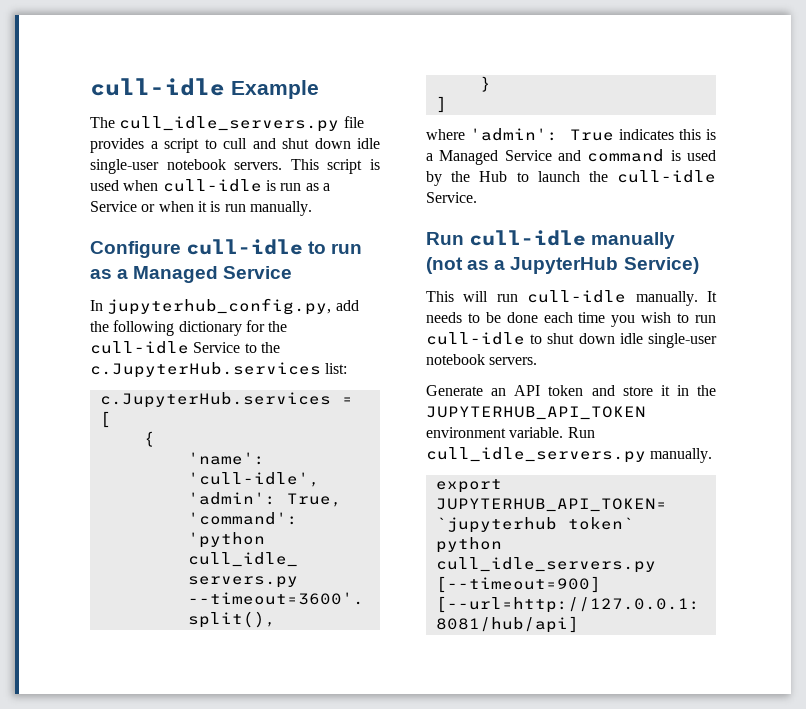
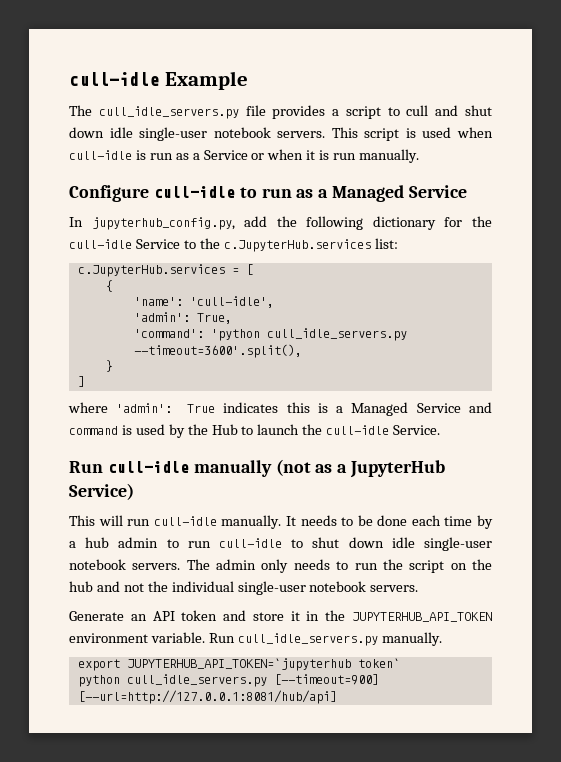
[611,312,672,327] you wish -> [476,515,493,529] [69,537,159,548] by a hub admin
(538, 361) none -> [186,559,493,573] [69,581,419,595] The admin only needs to run the script on the hub and not the individual single-user notebook servers.

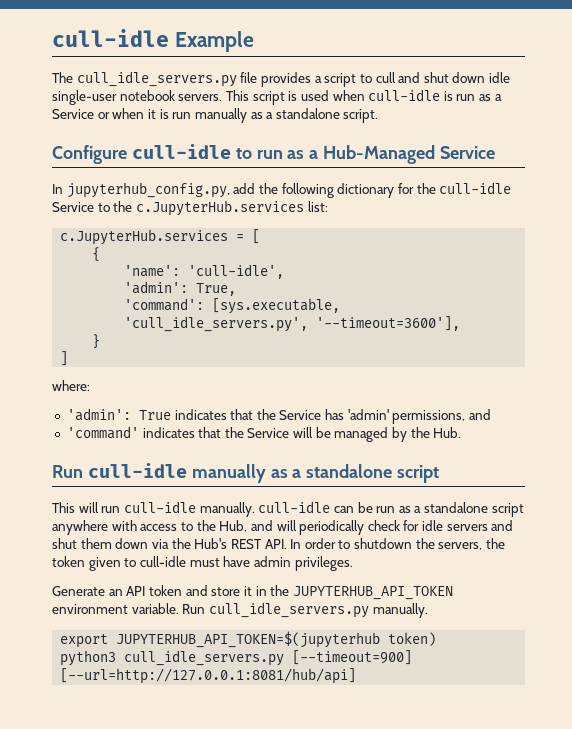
[359,149,420,163] manually. -> [194,108,379,123] manually as a standalone script.
[332,185,405,202] Managed -> [323,145,436,164] Hub-Managed
[210,328,407,341] [133,344,302,358] 'python cull_idle_servers.py --timeout=3600'.split(), -> [212,298,341,314] [124,316,461,332] [sys.executable, 'cull_idle_servers.py', '--timeout=3600'],
[68,402,108,413] where -> [52,380,90,391] where: //
[286,402,492,416] [69,424,441,438] this is a Managed Service and command is used by the Hub to launch the cull-idle Service. -> [230,409,492,424] [66,426,462,442] that the Service has 'admin' permissions, and // 'command' indicates that the Service will be managed by the Hub.
[275,459,446,478] [69,483,134,500] (not as a JupyterHub Service) -> [270,464,440,483] as a standalone script
[285,515,493,529] [69,537,492,551] [69,559,493,573] [69,581,419,595] It needs to be done each time by a hub admin to run cull-idle to shut down idle single-user notebook servers. The admin only needs to run the script on the hub and not the individual single-user notebook servers. -> [258,501,524,517] [52,520,514,535] [52,538,506,550] [52,556,353,571] cull-idle can be run as a standalone script anywhere with access to the Hub, and will periodically check for idle servers and shut them down via the Hub's REST API. In order to shutdown the servers, the token given to cull-idle must have admin privileges.
[126,658,400,671] [77,675,120,687] JUPYTERHUB_API_TOKEN=`jupyterhub token` // python -> [116,631,437,648] [60,650,117,666] JUPYTERHUB_API_TOKEN=$(jupyterhub token) // python3

